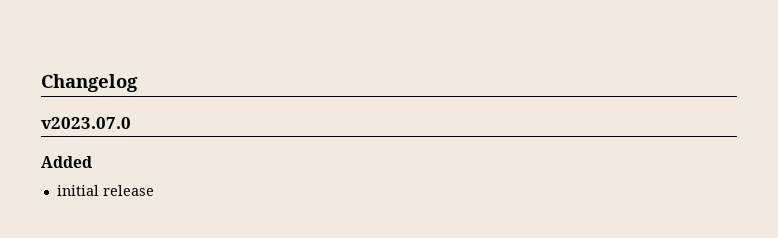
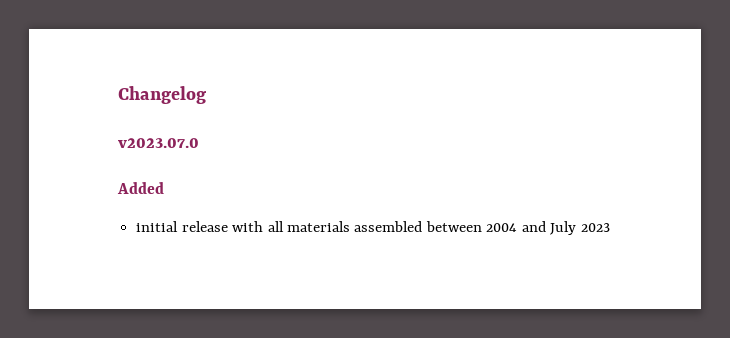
(154, 190) none -> [232,221,610,235] with all materials assembled between 2004 and July 2023

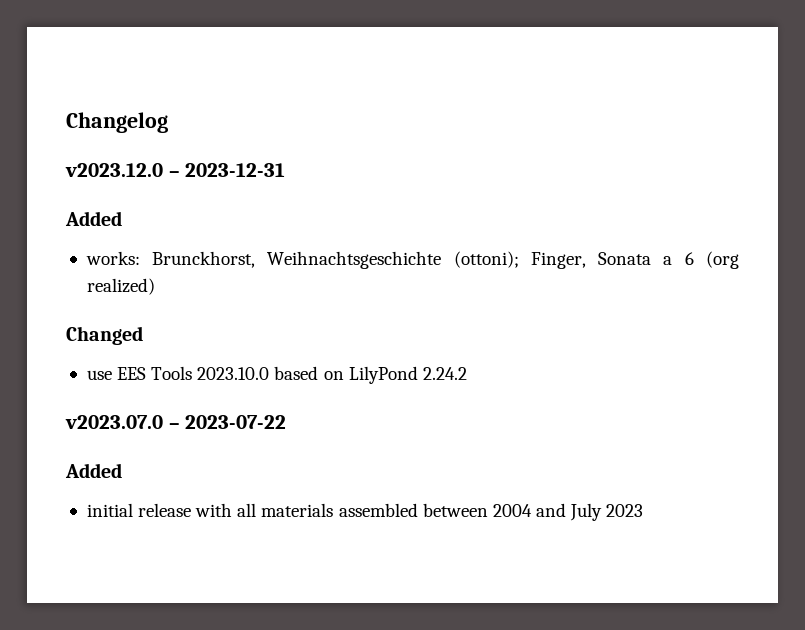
(206, 95) none -> [65,163,286,177] [65,211,122,226] [85,251,740,269] [86,278,155,295] [66,326,143,345] [86,366,467,384] // v2023.12.0 – 2023-12-31 // Added // works: Brunckhorst, Weihnachtsgeschichte (ottoni); Finger, Sonata a 6 (org realized) // Changed // use EES Tools 2023.10.0 based on LilyPond 2.24.2
(199, 143) none -> [168,415,287,429] – 2023-07-22

